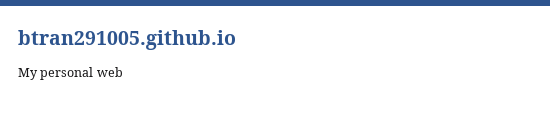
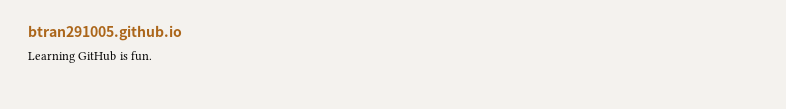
[18,67,123,80] My personal web -> [28,51,153,63] Learning GitHub is fun.

